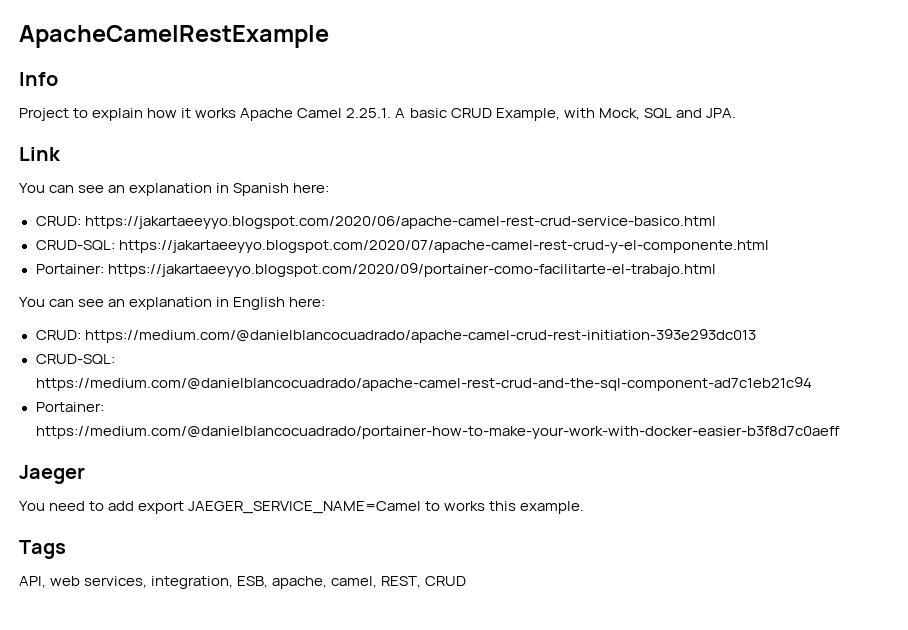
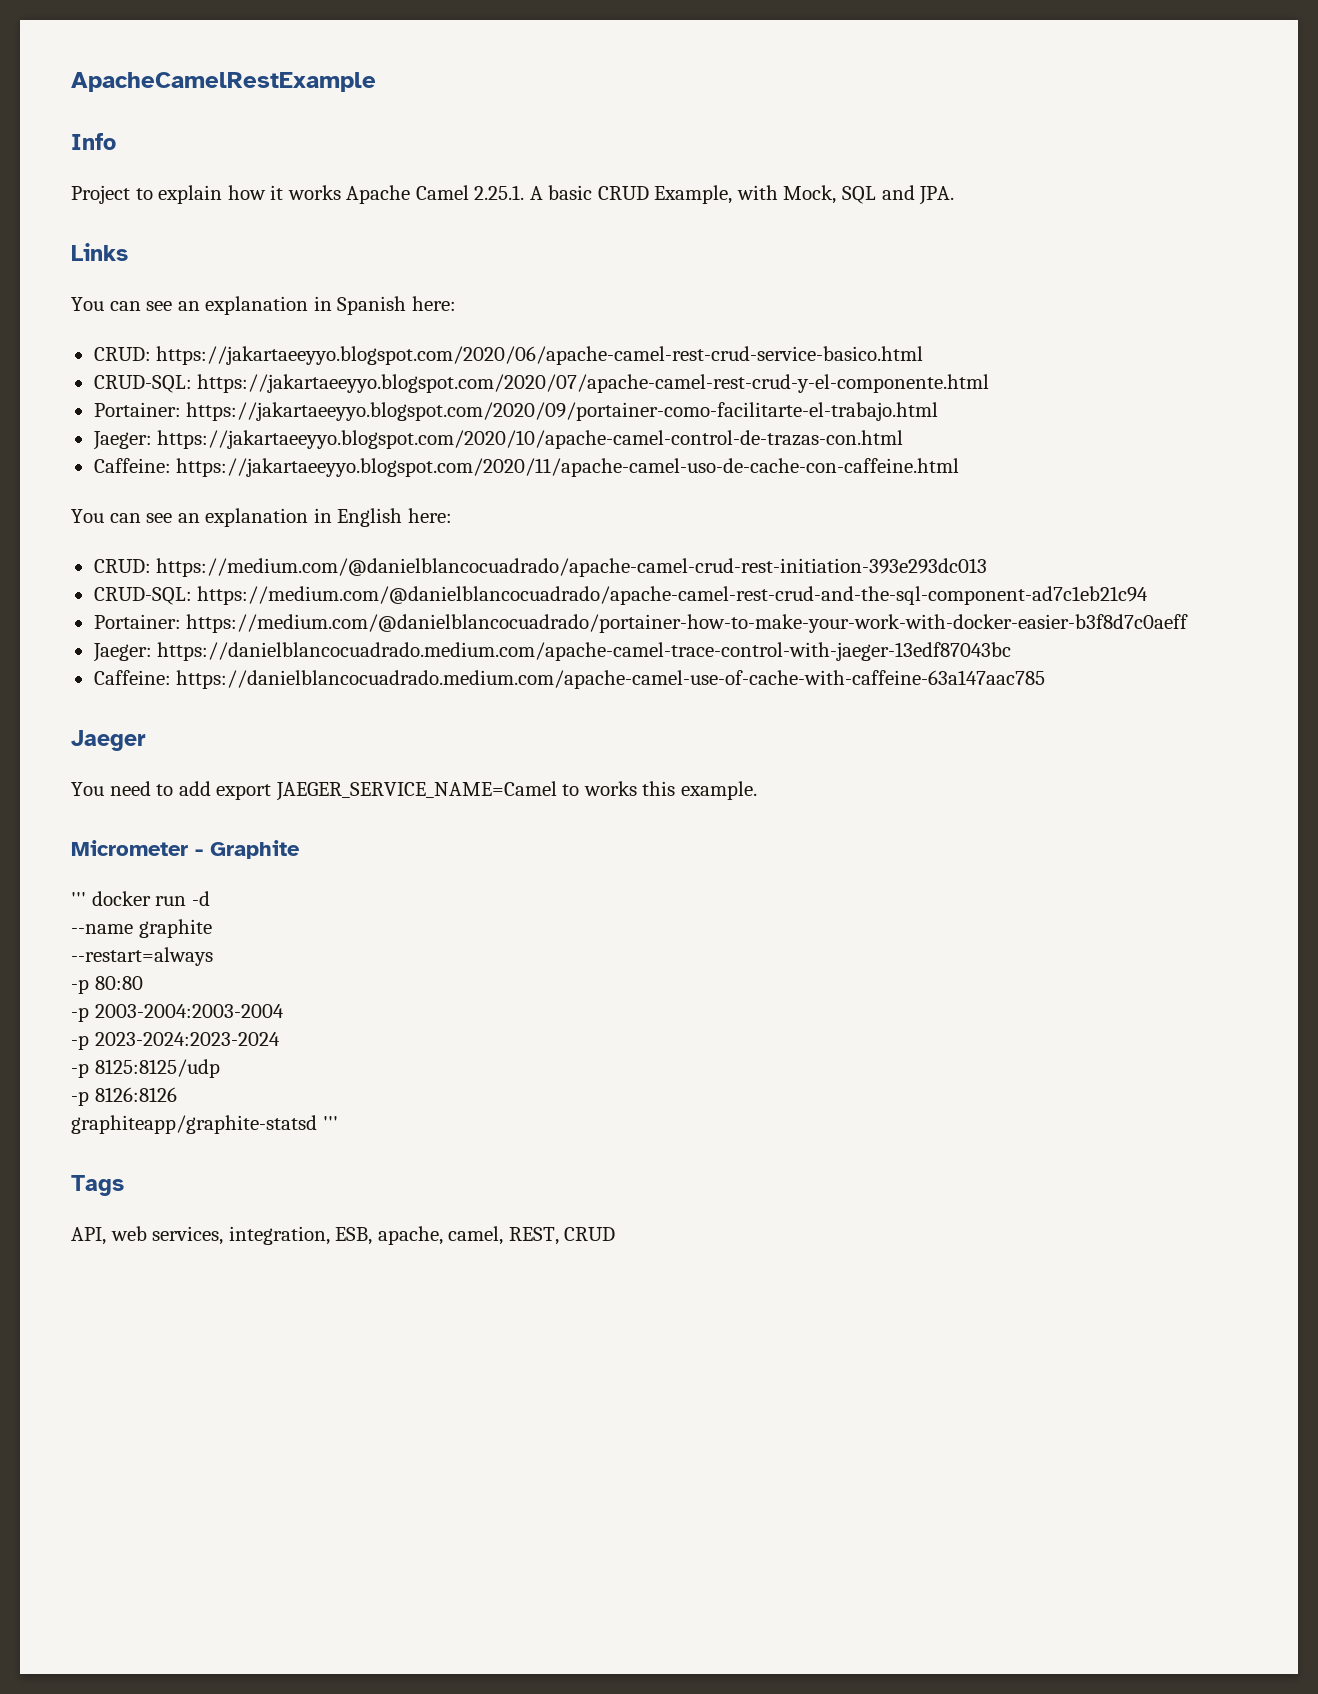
[19,147,61,161] Link -> [71,243,128,261] Links
(716, 270) none -> [92,430,904,450] [93,458,960,477] // Jaeger: https://jakartaeeyyo.blogspot.com/2020/10/apache-camel-control-de-trazas-con.html // Caffeine: https://jakartaeeyyo.blogspot.com/2020/11/apache-camel-uso-de-cache-con-caffeine.html
(840, 432) none -> [92,642,1012,662] [93,670,1046,689] // Jaeger: https://danielblancocuadrado.medium.com/apache-camel-trace-control-with-jaeger-13edf87043bc // Caffeine: https://danielblancocuadrado.medium.com/apache-camel-use-of-cache-with-caffeine-63a147aac785
(585, 507) none -> [71,840,300,859] [71,891,210,906] [71,919,212,938] [71,947,213,966] [71,976,143,994] [71,1004,284,1022] [71,1032,280,1050] [71,1059,220,1078] [71,1087,177,1106] [71,1115,338,1134] // Micrometer - Graphite // ''' docker run -d // --name graphite // --restart=always // -p 80:80 // -p 2003-2004:2003-2004 // -p 2023-2024:2023-2024 // -p 8125:8125/udp // -p 8126:8126 // graphiteapp/graphite-statsd '''

